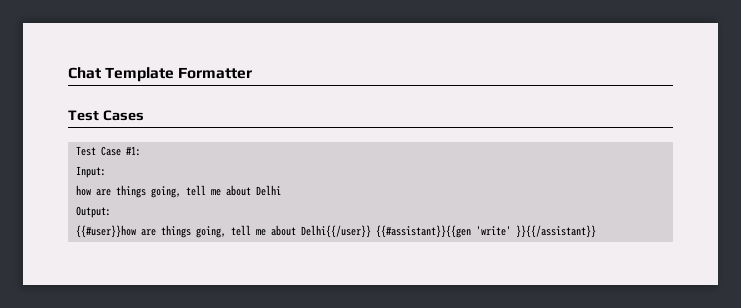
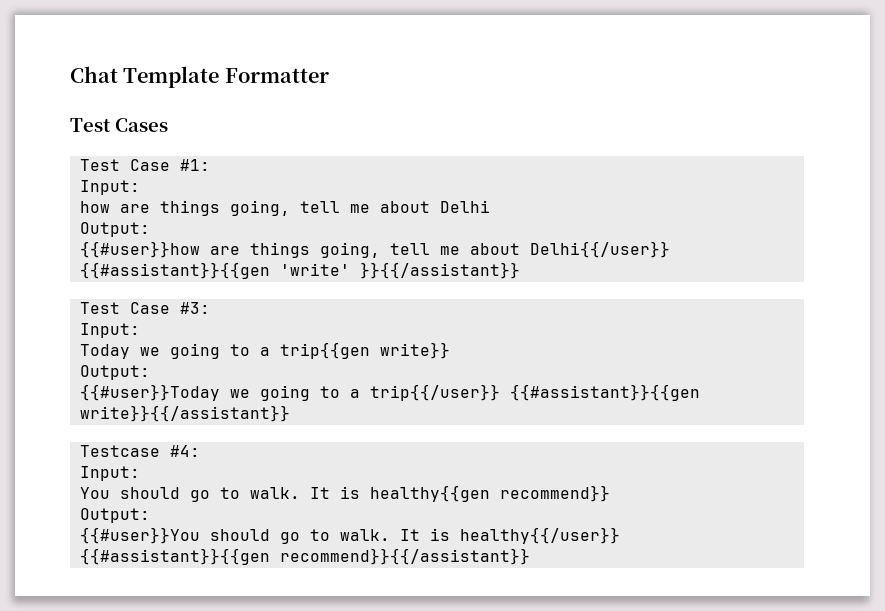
(596, 231) none -> [79,302,210,314] [79,323,140,338] [79,342,450,359] [79,365,150,380] [79,384,700,401] [79,405,290,422] [79,445,200,457] [79,466,140,481] [79,485,610,502] [79,508,150,523] [79,527,620,544] [79,548,530,565] // Test Case #3: // Input: // Today we going to a trip{{gen write}} // Output: // {{#user}}Today we going to a trip{{/user}} {{#assistant}}{{gen write}}{{/assistant}} // Testcase #4: // Input: // You should go to walk. It is healthy{{gen recommend}} // Output: // {{#user}}You should go to walk. It is healthy{{/user}} {{#assistant}}{{gen recommend}}{{/assistant}}

